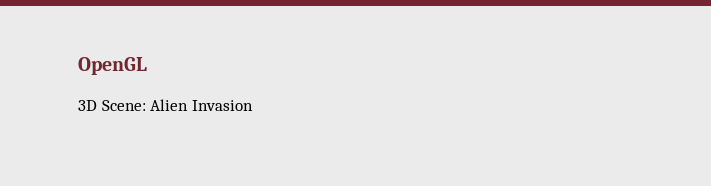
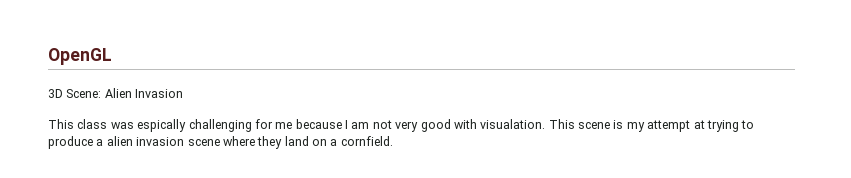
(253, 105) none -> [48,119,755,132] [48,136,393,149] // This class was espically challenging for me because I am not very good with visualation. This scene is my attempt at trying to produce a alien invasion scene where they land on a cornfield.

